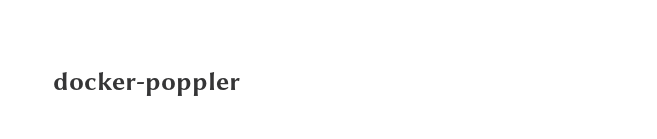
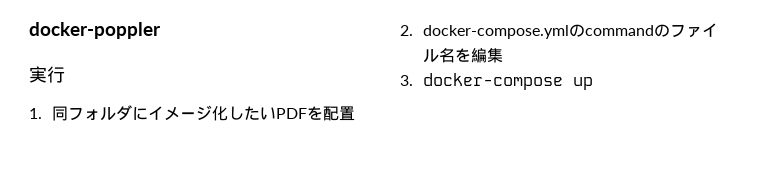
(240, 84) none -> [29,66,65,83] [29,105,355,121] [400,23,718,39] [422,48,503,63] [400,73,593,90] // 実行 // 1.同フォルダにイメージ化したいPDFを配置 // 2. docker-compose.ymlのcommandのファイル名を編集 // 3. docker-compose up

